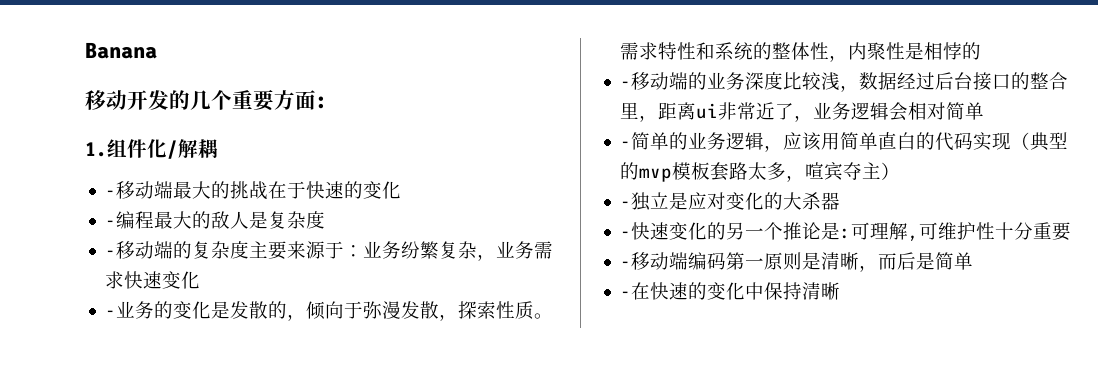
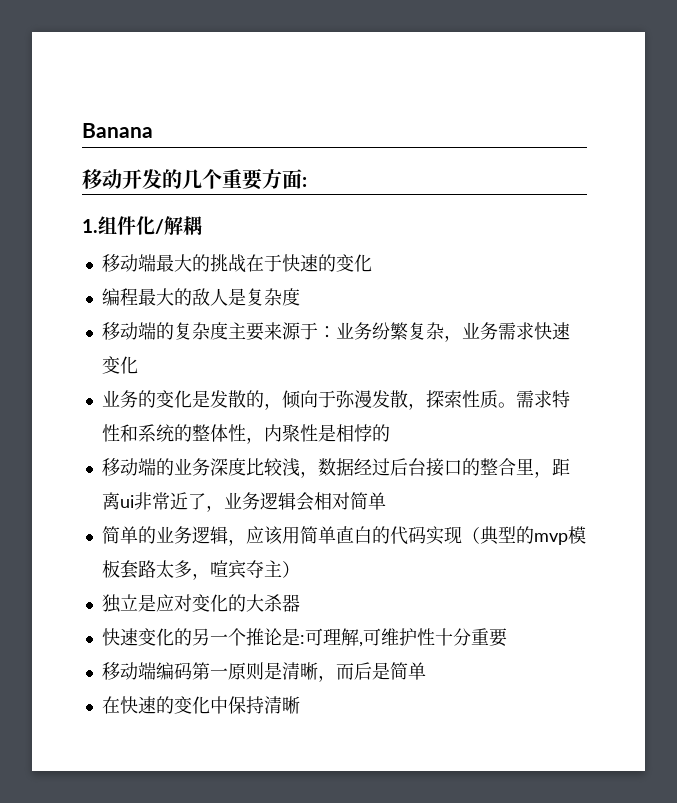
[105,190,117,197] - -> (202, 225) none
[105,220,117,227] - -> (372, 263) none
[105,250,117,257] - -> (300, 297) none
[105,310,117,317] - -> (138, 365) none
[620,81,632,88] - -> (390, 433) none
[620,141,632,148] - -> (386, 501) none
[620,201,632,208] - -> (300, 569) none
[620,231,632,238] - -> (300, 603) none
[620,261,632,268] - -> (507, 637) none
[620,291,632,298] - -> (426, 671) none

